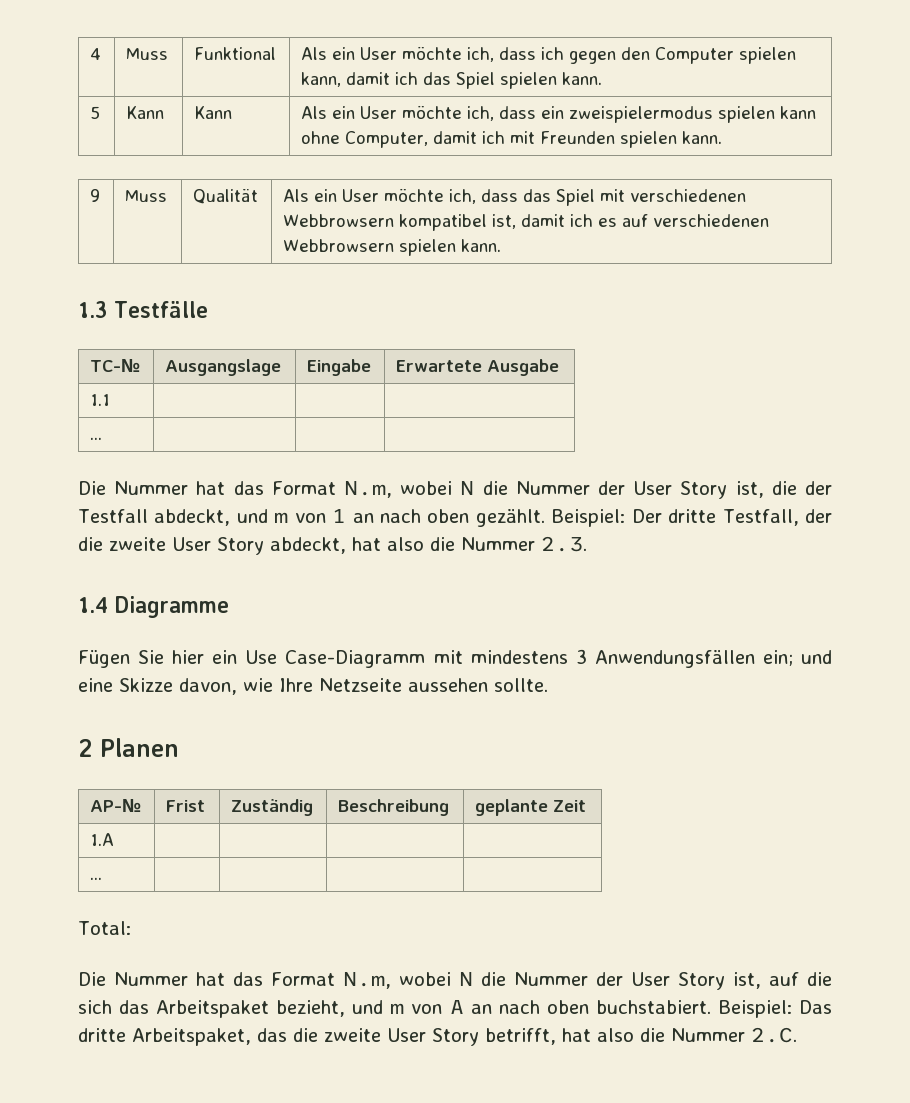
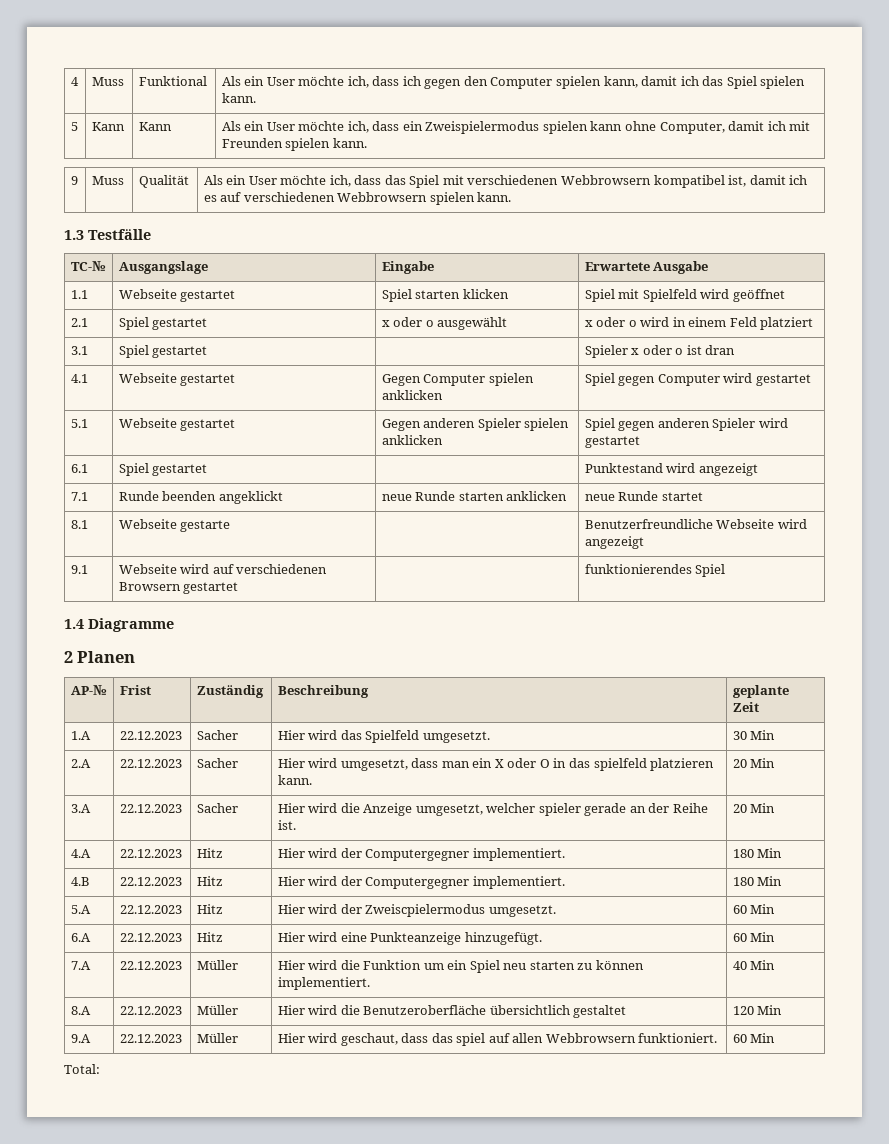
[569,106,714,123] zweispielermodus -> [425,121,540,134] Zweispielermodus
[90,437,103,440] [78,481,833,499] [78,509,832,527] [78,536,587,555] [78,596,229,618] [78,649,832,668] [78,678,548,695] | | // ... | | | // Die Nummer hat das Format N.m, wobei N die Nummer der User Story ist, die der Testfall abdeckt, und m von 1 an nach oben gezählt. Beispiel: Der dritte Testfall, der die zweite User Story abdeckt, hat also die Nummer 2.3. // 1.4 Diagramme // Fügen Sie hier ein Use Case-Diagramm mit mindestens 3 Anwendungsfällen ein; und eine Skizze davon, wie Ihre Netzseite aussehen sollte. -> [118,289,236,302] [381,289,509,302] [584,289,785,302] [70,318,88,327] [118,317,208,330] [381,317,508,330] [584,317,814,330] [70,346,88,355] [118,345,208,358] [584,345,736,358] [70,374,88,383] [118,373,236,386] [381,373,534,386] [381,390,443,400] [584,373,811,386] [70,419,88,428] [118,418,236,431] [381,418,570,431] [381,435,443,445] [584,418,788,431] [584,436,640,448] [70,464,88,473] [118,463,208,476] [584,463,758,476] [70,492,88,501] [118,491,283,504] [381,491,568,501] [584,491,703,501] [70,520,88,529] [118,519,231,532] [584,519,807,529] [584,536,644,549] [70,565,88,574] [118,564,328,574] [118,582,239,594] [584,564,726,577] [64,618,174,632] Webseite gestartet | Spiel starten klicken | Spiel mit Spielfeld wird geöffnet // 2.1 | Spiel gestartet | x oder o ausgewählt | x oder o wird in einem Feld platziert // 3.1 | Spiel gestartet | | Spieler x oder o ist dran // 4.1 | Webseite gestartet | Gegen Computer spielen anklicken | Spiel gegen Computer wird gestartet // 5.1 | Webseite gestartet | Gegen anderen Spieler spielen anklicken | Spiel gegen anderen Spieler wird gestartet // 6.1 | Spiel gestartet | | Punktestand wird angezeigt // 7.1 | Runde beenden angeklickt | neue Runde starten anklicken | neue Runde startet // 8.1 | Webseite gestarte | | Benutzerfreundliche Webseite wird angezeigt // 9.1 | Webseite wird auf verschiedenen Browsern gestartet | | funktionierendes Spiel // 1.4 Diagramme
[90,877,103,880] [78,921,131,935] [78,972,832,990] [78,1000,833,1018] [78,1027,797,1046] | | | // ... | | | | // Total: // Die Nummer hat das Format N.m, wobei N die Nummer der User Story ist, auf die sich das Arbeitspaket bezieht, und m von A an nach oben buchstabiert. Beispiel: Das dritte Arbeitspaket, das die zweite User Story betrifft, hat also die Nummer 2.C. -> [119,731,182,740] [196,730,238,740] [277,730,490,743] [732,730,776,740] [70,759,91,768] [119,759,182,768] [196,758,238,768] [277,758,715,771] [277,775,312,785] [732,758,776,768] [70,804,91,813] [119,804,182,813] [196,803,238,813] [277,803,708,816] [277,820,296,830] [732,803,776,813] [70,849,91,858] [119,849,182,858] [196,848,223,858] [277,848,565,861] [732,848,783,858] [70,877,90,886] [119,877,182,886] [196,876,223,886] [277,876,565,889] [732,876,783,886] [70,905,91,914] [119,905,182,914] [196,904,223,914] [277,904,556,917] [732,904,776,914] [70,933,91,942] [119,933,182,942] [196,932,223,942] [277,932,542,945] [732,932,776,942] [70,961,91,970] [119,961,182,970] [196,960,238,970] [277,960,644,973] [277,977,370,990] [732,960,776,970] [70,1006,91,1015] [119,1006,182,1015] [196,1005,238,1015] [277,1005,627,1018] [732,1005,783,1015] [70,1034,91,1043] [119,1034,182,1043] [196,1033,238,1043] [277,1033,718,1046] [732,1033,776,1043] [64,1064,100,1074] 22.12.2023 | Sacher | Hier wird das Spielfeld umgesetzt. | 30 Min // 2.A | 22.12.2023 | Sacher | Hier wird umgesetzt, dass man ein X oder O in das spielfeld platzieren kann. | 20 Min // 3.A | 22.12.2023 | Sacher | Hier wird die Anzeige umgesetzt, welcher spieler gerade an der Reihe ist. | 20 Min // 4.A | 22.12.2023 | Hitz | Hier wird der Computergegner implementiert. | 180 Min // 4.B | 22.12.2023 | Hitz | Hier wird der Computergegner implementiert. | 180 Min // 5.A | 22.12.2023 | Hitz | Hier wird der Zweiscpielermodus umgesetzt. | 60 Min // 6.A | 22.12.2023 | Hitz | Hier wird eine Punkteanzeige hinzugefügt. | 60 Min // 7.A | 22.12.2023 | Müller | Hier wird die Funktion um ein Spiel neu starten zu können implementiert. | 40 Min // 8.A | 22.12.2023 | Müller | Hier wird die Benutzeroberfläche übersichtlich gestaltet | 120 Min // 9.A | 22.12.2023 | Müller | Hier wird geschaut, dass das spiel auf allen Webbrowsern funktioniert. | 60 Min // Total:

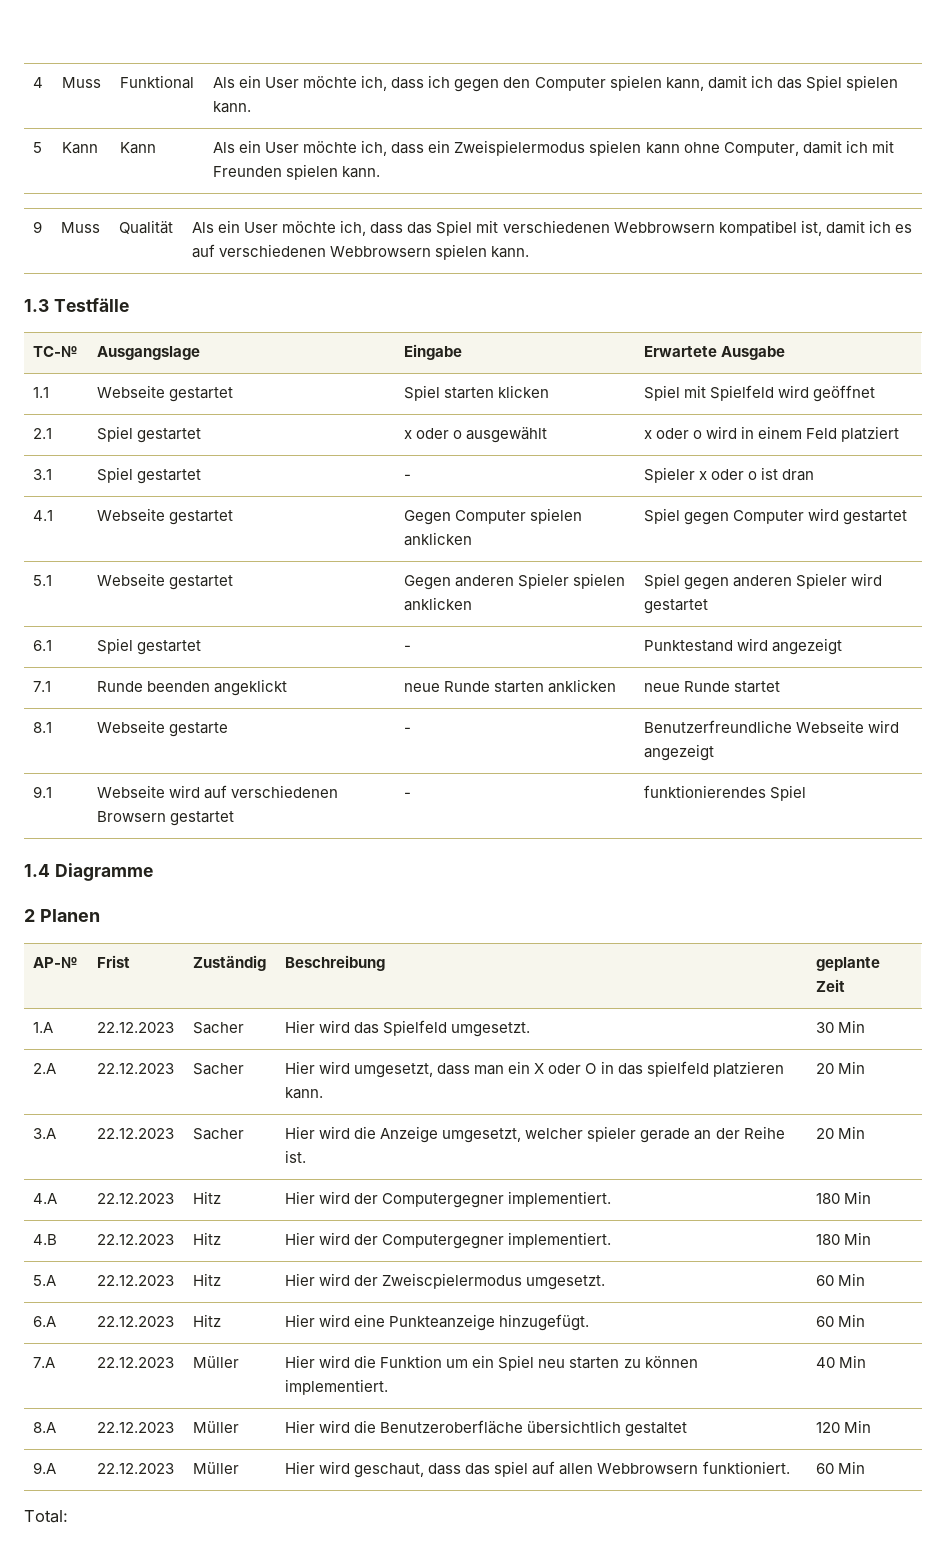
(208, 352) none -> [404,474,412,480] -
(208, 470) none -> [404,645,412,651] -
(231, 526) none -> [404,727,412,733] -
(239, 588) none -> [404,792,412,798] -

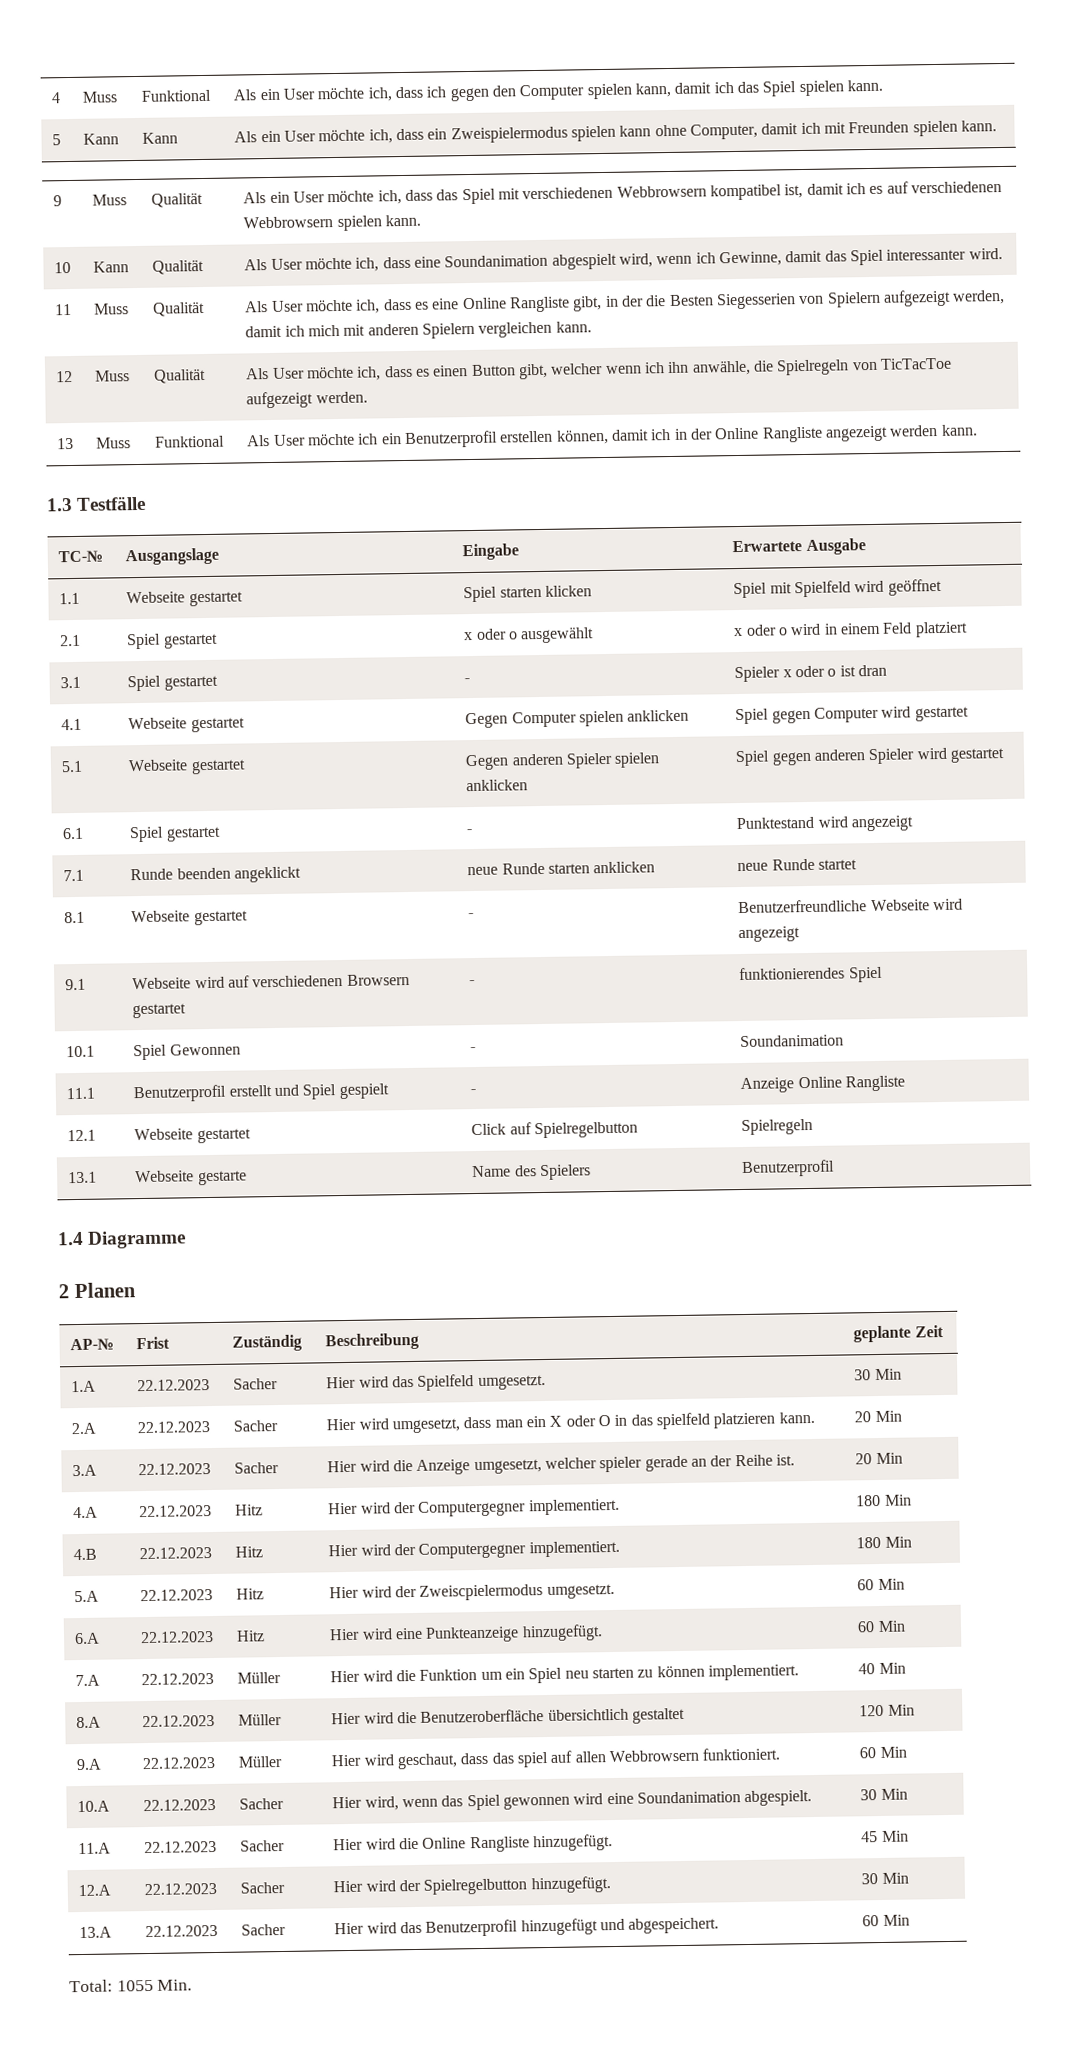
(530, 252) none -> [54,261,72,274] [93,261,130,273] [152,259,205,275] [244,248,1003,272] [55,303,73,316] [94,303,130,315] [153,301,206,317] [245,289,1006,314] [245,321,592,339] [56,370,74,383] [95,370,131,382] [154,368,207,384] [246,357,952,381] [246,391,368,409] [57,437,75,450] [96,437,132,449] [155,435,226,448] [247,424,978,448] // 10 | Kann | Qualität | Als User möchte ich, dass eine Soundanimation abgespielt wird, wenn ich Gewinne, damit das Spiel interessanter wird. // 11 | Muss | Qualität | Als User möchte ich, dass es eine Online Rangliste gibt, in der die Besten Siegesserien von Spielern aufgezeigt werden, damit ich mich mit anderen Spielern vergleichen kann. // 12 | Muss | Qualität | Als User möchte ich, dass es einen Button gibt, welcher wenn ich ihn anwähle, die Spielregeln von TicTacToe aufgezeigt werden. // 13 | Muss | Funktional | Als User möchte ich ein Benutzerprofil erstellen können, damit ich in der Online Rangliste angezeigt werden kann.
[169,722,229,737] gestarte -> [193,910,248,926] gestartet
(807, 793) none -> [66,1045,96,1058] [133,1043,241,1061] [470,1046,477,1052] [740,1034,845,1048] [66,1087,96,1100] [133,1083,389,1103] [470,1088,477,1094] [740,1075,906,1094] [67,1129,97,1142] [134,1128,251,1144] [471,1121,639,1139] [741,1118,814,1136] [68,1171,98,1184] [135,1170,247,1186] [472,1164,592,1181] [741,1159,836,1178] // 10.1 | Spiel Gewonnen | - | Soundanimation // 11.1 | Benutzerprofil erstellt und Spiel gespielt | - | Anzeige Online Rangliste // 12.1 | Webseite gestartet | Click auf Spielregelbutton | Spielregeln // 13.1 | Webseite gestarte | Name des Spielers | Benutzerprofil
(866, 1467) none -> [77,1800,111,1813] [143,1798,217,1812] [239,1797,285,1810] [332,1790,813,1811] [860,1788,908,1801] [78,1842,112,1855] [144,1840,218,1854] [240,1839,286,1852] [333,1834,614,1853] [861,1830,909,1843] [78,1884,112,1897] [144,1882,218,1896] [240,1881,286,1894] [333,1876,611,1895] [861,1872,909,1885] [79,1926,113,1939] [145,1924,219,1938] [241,1923,287,1936] [334,1917,720,1937] [862,1914,910,1927] // 10.A | 22.12.2023 | Sacher | Hier wird, wenn das Spiel gewonnen wird eine Soundanimation abgespielt. | 30 Min // 11.A | 22.12.2023 | Sacher | Hier wird die Online Rangliste hinzugefügt. | 45 Min // 12.A | 22.12.2023 | Sacher | Hier wird der Spielregelbutton hinzugefügt. | 30 Min // 13.A | 22.12.2023 | Sacher | Hier wird das Benutzerprofil hinzugefügt und abgespeichert. | 60 Min
(68, 1516) none -> [116,1979,193,1992] 1055 Min.

